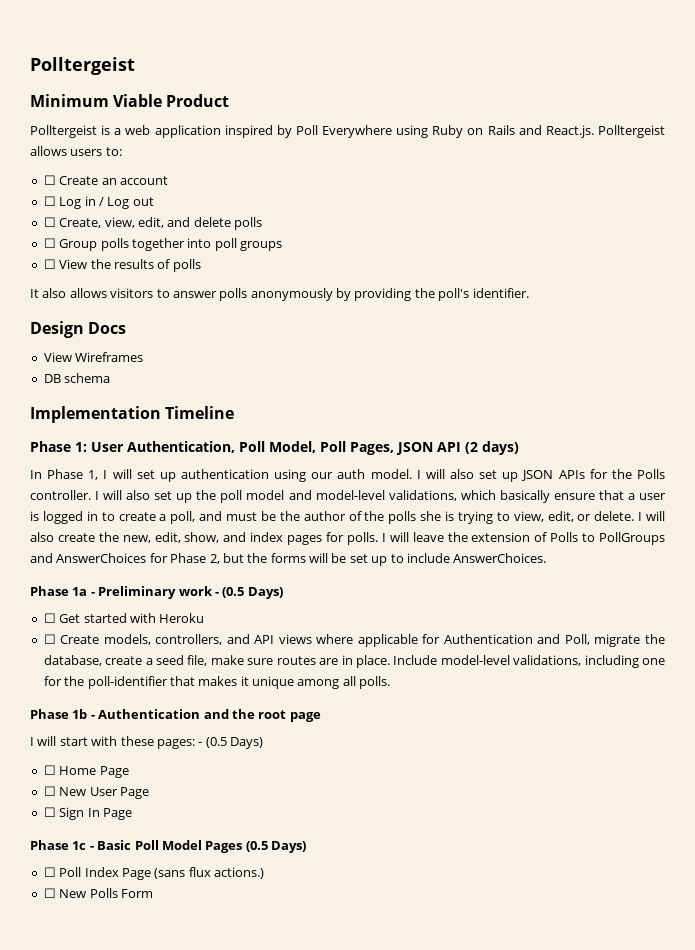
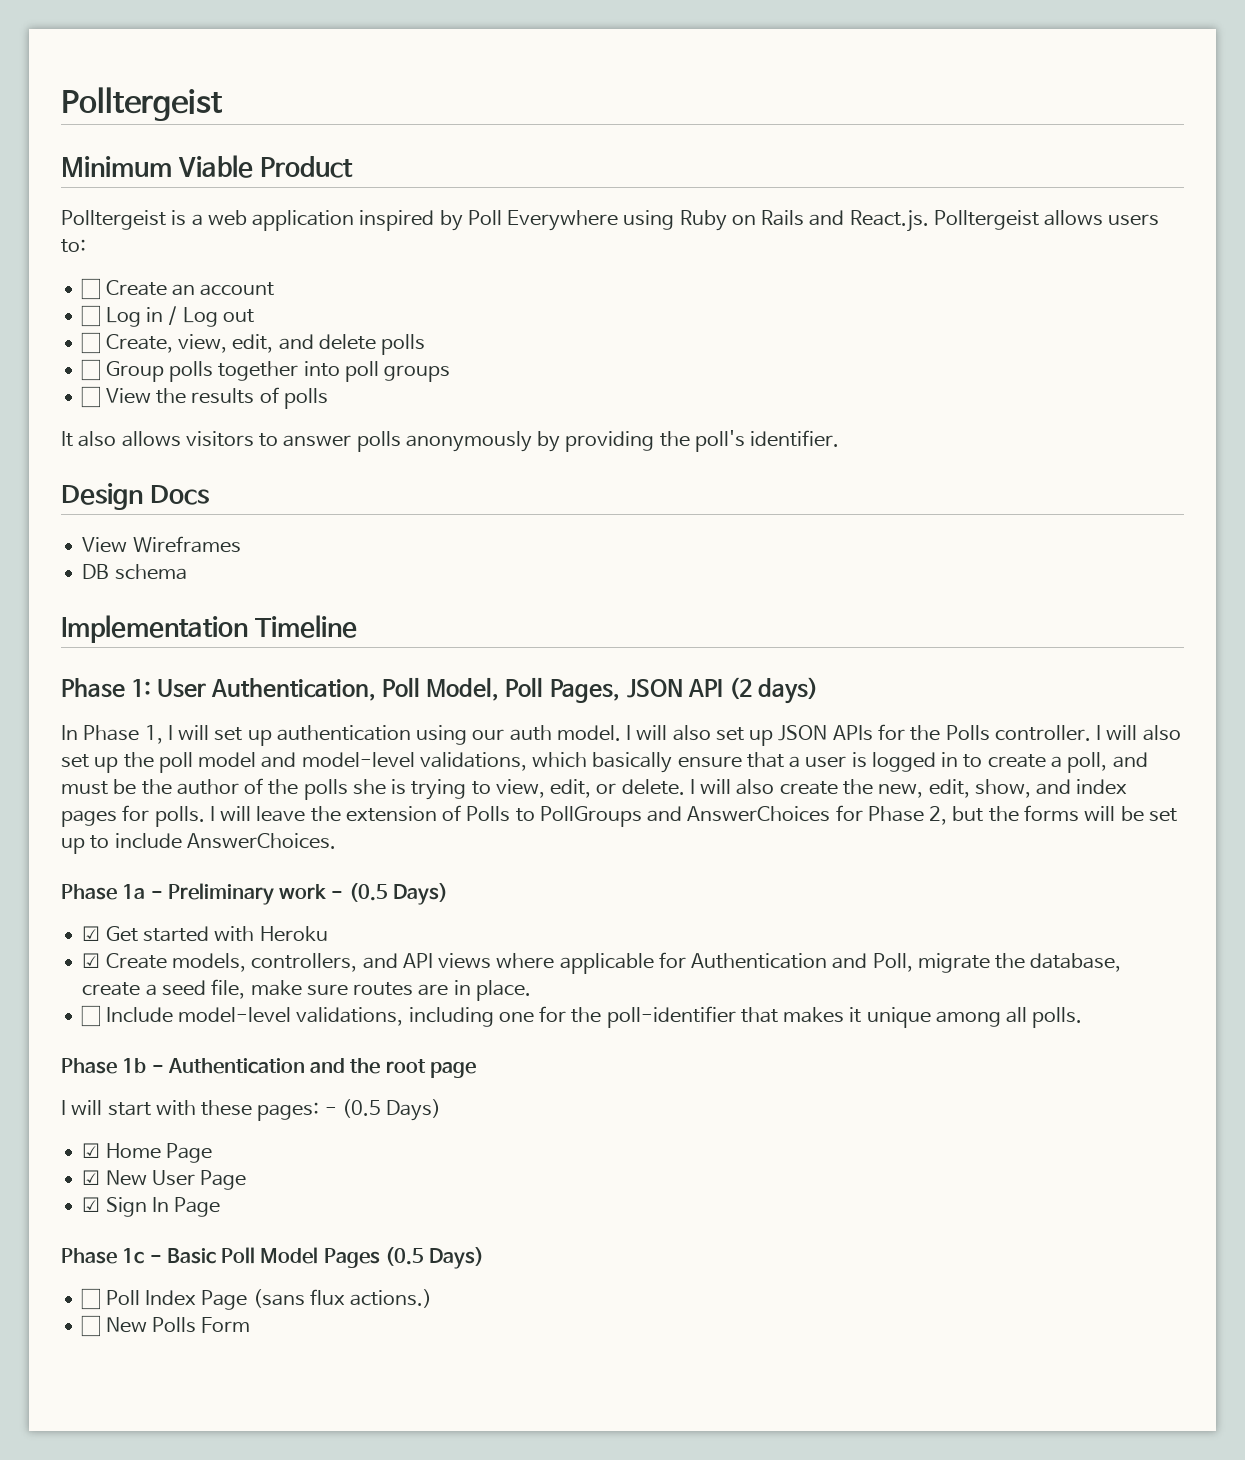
[43,613,56,623] ☐ -> [82,926,101,941] ☑
[43,634,56,644] ☐ -> [82,953,101,968] ☑
(390, 661) none -> [81,1005,101,1027] // ☐
[43,765,56,775] ☐ -> [82,1143,101,1158] ☑
[43,786,56,796] ☐ -> [82,1170,101,1185] ☑
[43,807,56,817] ☐ -> [82,1197,101,1212] ☑

